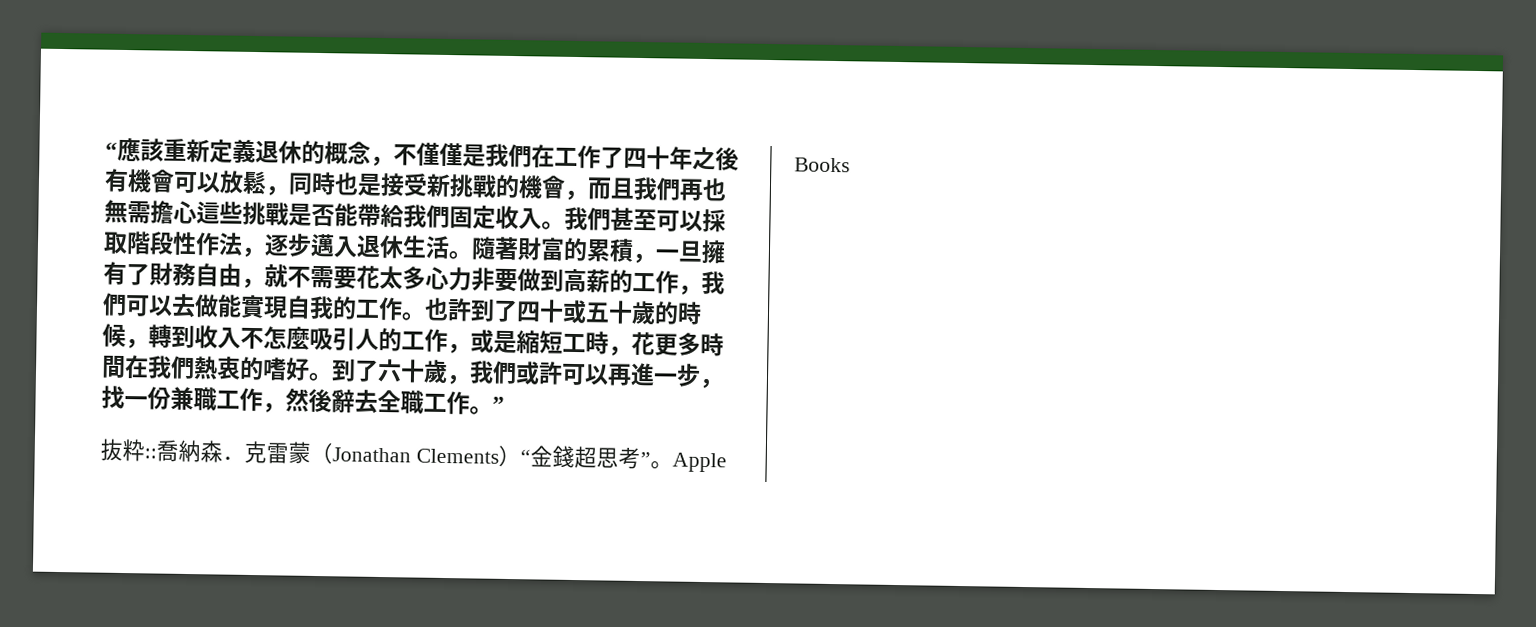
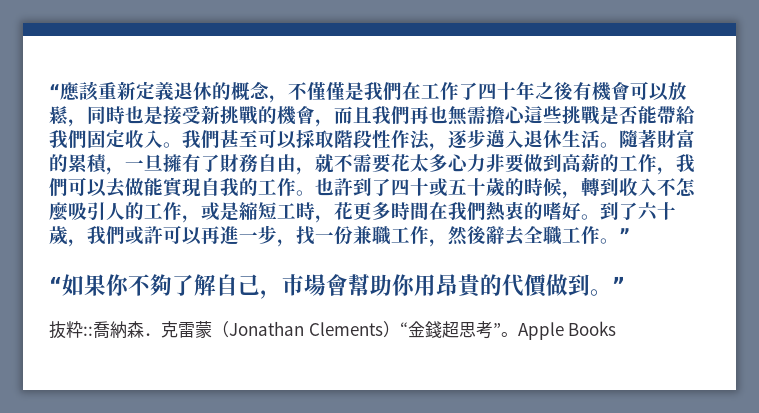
(505, 404) none -> [49,274,625,299] // “如果你不夠了解自己，市場會幫助你用昂貴的代價做到。”

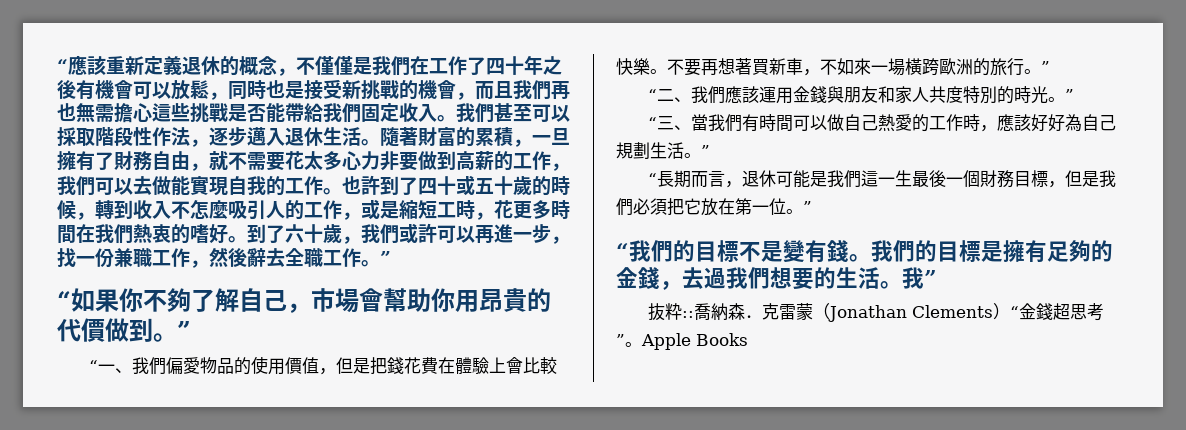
(625, 284) none -> [89,356,558,375] [616,58,1050,76] [648,86,1075,104] [648,114,1117,132] [616,142,710,159] [648,170,1117,188] [616,198,812,216] [616,240,1113,263] [616,267,937,290] // “一、我們偏愛物品的使用價值，但是把錢花費在體驗上會比較快樂。不要再想著買新車，不如來一場橫跨歐洲的旅行。” // “二、我們應該運用金錢與朋友和家人共度特別的時光。” // “三、當我們有時間可以做自己熱愛的工作時，應該好好為自己規劃生活。” // “長期而言，退休可能是我們這一生最後一個財務目標，但是我們必須把它放在第一位。” // “我們的目標不是變有錢。我們的目標是擁有足夠的金錢，去過我們想要的生活。我”

